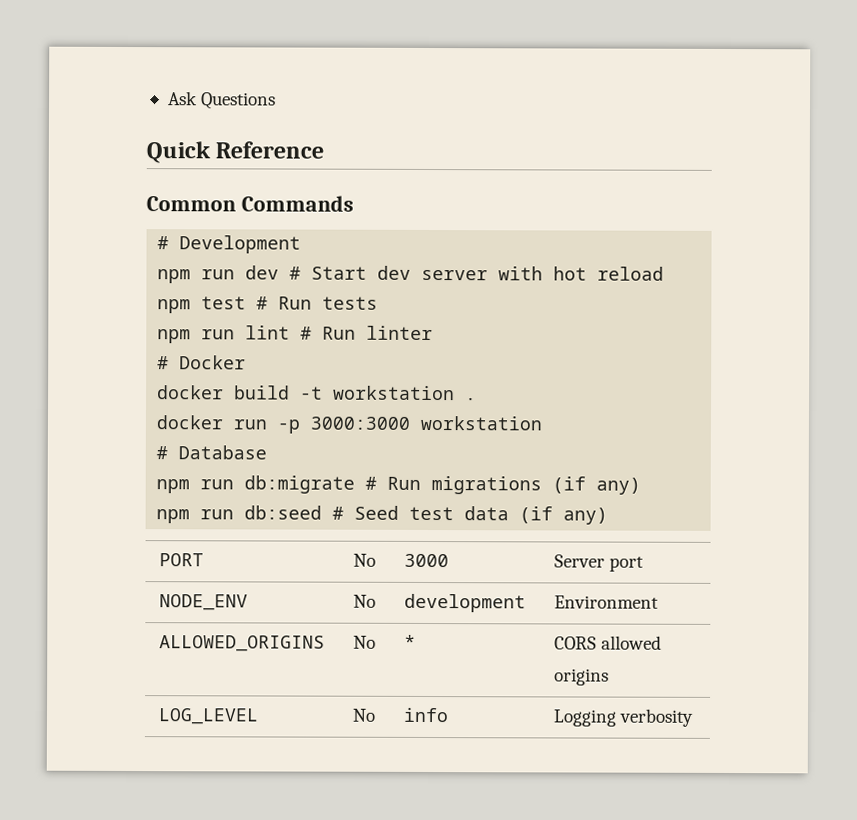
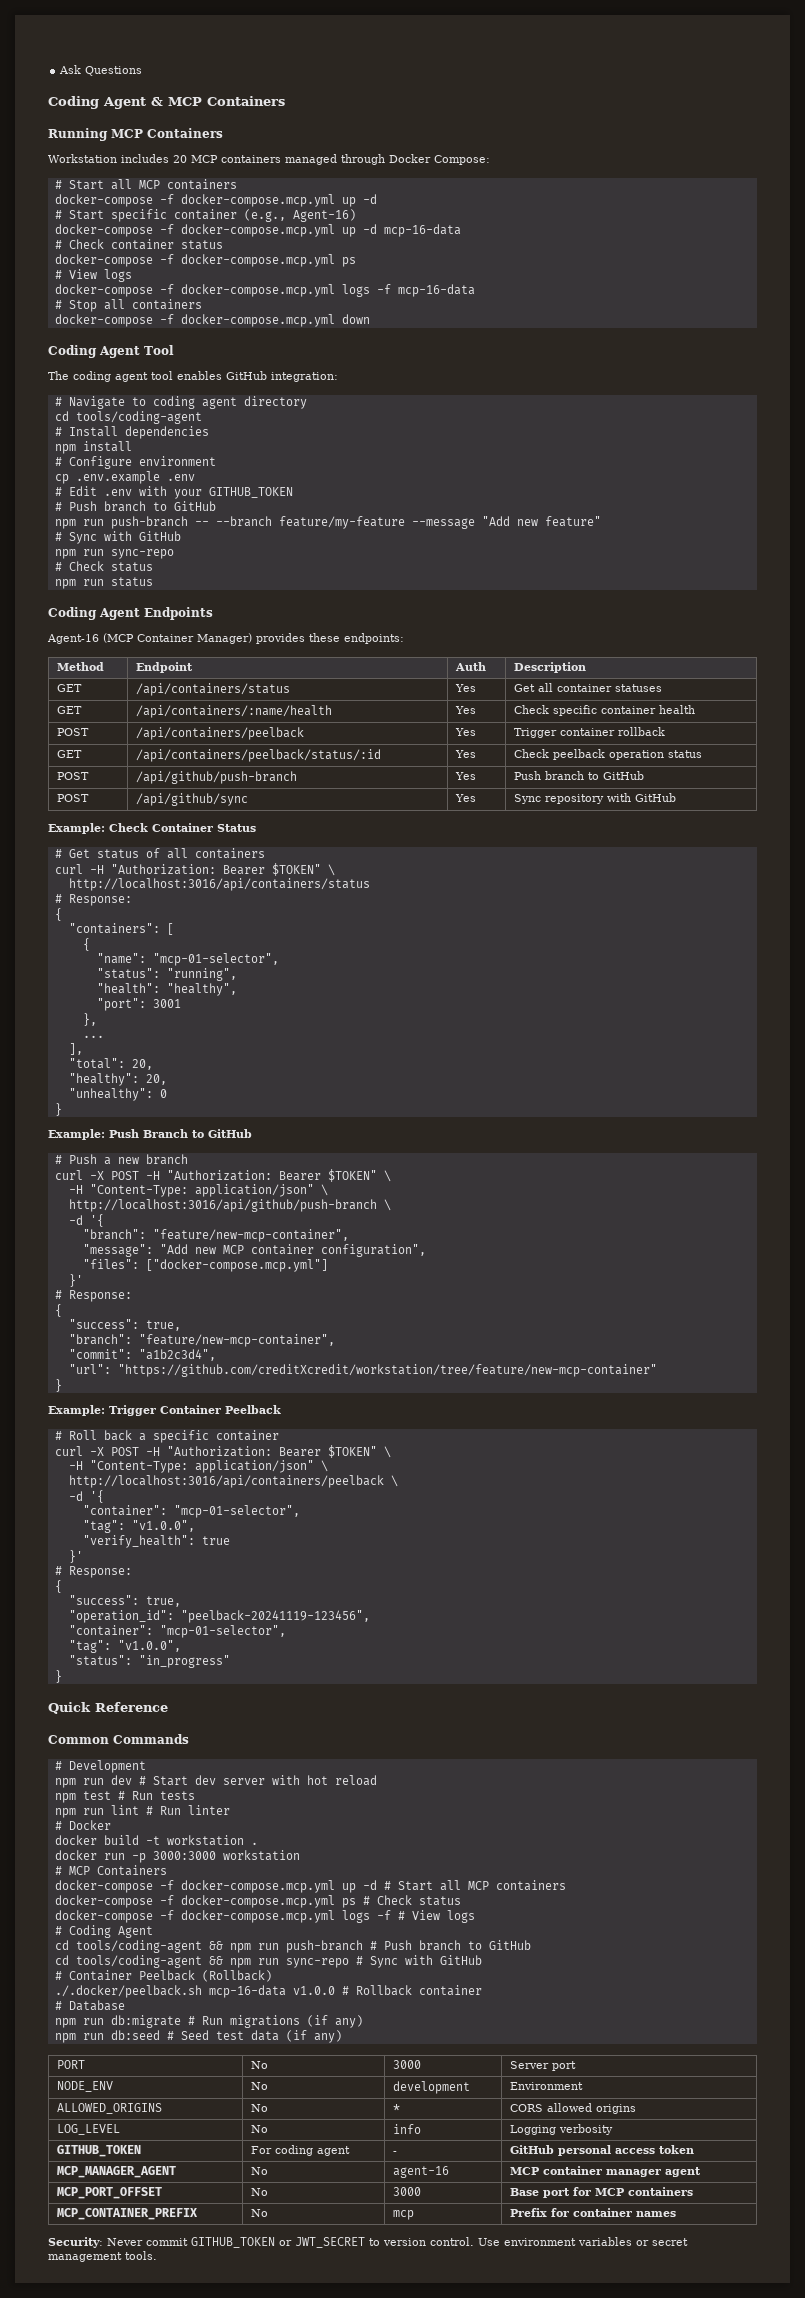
(277, 101) none -> [48,96,285,109] [48,128,223,141] [48,154,490,165] [54,179,237,190] [54,194,377,207] [54,209,356,222] [54,224,461,237] [54,239,223,250] [54,254,356,267] [54,269,132,282] [54,284,475,297] [54,299,202,312] [54,314,370,327] [48,345,174,358] [48,371,338,382] [54,396,307,409] [54,411,202,424] [54,426,209,439] [54,441,132,454] [54,456,216,469] [54,471,195,484] [54,486,293,499] [54,501,216,512] [54,516,601,529] [54,531,181,544] [54,549,174,559] [54,561,153,572] [54,577,153,589] [48,607,213,620] [47,633,404,644] [56,662,104,671] [135,662,193,673] [454,662,486,671] [513,662,586,673] [56,684,82,692] [135,683,290,696] [454,684,476,692] [513,683,662,692] [56,706,82,714] [135,705,332,718] [454,706,476,714] [513,705,695,716] [56,728,89,736] [135,727,304,740] [454,728,476,736] [513,727,665,738] [56,750,82,758] [135,749,381,762] [454,750,476,758] [513,749,702,760] [56,772,89,780] [135,771,297,784] [454,772,476,780] [513,771,644,780] [56,794,89,802] [135,793,248,806] [454,794,476,802] [513,793,676,804] [48,823,256,834] [54,848,265,859] [54,863,335,876] [68,878,370,891] [54,894,132,906] [54,908,62,921] [68,923,174,935] [82,938,90,951] [96,953,279,966] [96,968,237,981] [96,983,237,996] [96,998,181,1011] [82,1013,97,1026] [82,1035,104,1038] [68,1043,83,1055] [68,1058,153,1070] [68,1073,167,1086] [68,1088,167,1101] [54,1103,62,1116] [48,1129,252,1140] [54,1154,188,1165] [54,1169,391,1182] [68,1184,328,1197] [68,1199,391,1212] [68,1214,104,1227] [82,1229,349,1242] [82,1244,426,1257] [82,1259,328,1272] [68,1274,83,1287] [54,1290,132,1302] [54,1304,62,1317] [68,1319,181,1331] [68,1334,335,1347] [68,1349,216,1361] [68,1364,657,1377] [54,1379,62,1392] [48,1405,281,1416] [54,1430,279,1443] [54,1445,391,1458] [68,1460,328,1473] [68,1475,398,1488] [68,1490,104,1503] [82,1505,300,1518] [82,1520,195,1533] [82,1535,230,1548] [68,1550,83,1563] [54,1566,132,1578] [54,1580,62,1593] [68,1595,181,1607] [68,1610,370,1623] [68,1625,286,1638] [68,1640,181,1653] [68,1655,230,1668] [54,1670,62,1683] // Coding Agent & MCP Containers // Running MCP Containers // Workstation includes 20 MCP containers managed through Docker Compose: // # Start all MCP containers // docker-compose -f docker-compose.mcp.yml up -d // # Start specific container (e.g., Agent-16) // docker-compose -f docker-compose.mcp.yml up -d mcp-16-data // # Check container status // docker-compose -f docker-compose.mcp.yml ps // # View logs // docker-compose -f docker-compose.mcp.yml logs -f mcp-16-data // # Stop all containers // docker-compose -f docker-compose.mcp.yml down // Coding Agent Tool // The coding agent tool enables GitHub integration: // # Navigate to coding agent directory // cd tools/coding-agent // # Install dependencies // npm install // # Configure environment // cp .env.example .env // # Edit .env with your GITHUB_TOKEN // # Push branch to GitHub // npm run push-branch -- --branch feature/my-feature --message "Add new feature" // # Sync with GitHub // npm run sync-repo // # Check status // npm run status // Coding Agent Endpoints // Agent-16 (MCP Container Manager) provides these endpoints: // Method | Endpoint | Auth | Description // GET | /api/containers/status | Yes | Get all container statuses // GET | /api/containers/:name/health | Yes | Check specific container health // POST | /api/containers/peelback | Yes | Trigger container rollback // GET | /api/containers/peelback/status/:id | Yes | Check peelback operation status // POST | /api/github/push-branch | Yes | Push branch to GitHub // POST | /api/github/sync | Yes | Sync repository with GitHub // Example: Check Container Status // # Get status of all containers // curl -H "Authorization: Bearer $TOKEN" \ // http://localhost:3016/api/containers/status // # Response: // { // "containers": [ // { // "name": "mcp-01-selector", // "status": "running", // "health": "healthy", // "port": 3001 // }, // ... // ], // "total": 20, // "healthy": 20, // "unhealthy": 0 // } // Example: Push Branch to GitHub // # Push a new branch // curl -X POST -H "Authorization: Bearer $TOKEN" \ // -H "Content-Type: application/json" \ // http://localhost:3016/api/github/push-branch \ // -d '{ // "branch": "feature/new-mcp-container", // "message": "Add new MCP container configuration", // "files": ["docker-compose.mcp.yml"] // }' // # Response: // { // "success": true, // "branch": "feature/new-mcp-container", // "commit": "a1b2c3d4", // "url": "https://github.com/creditXcredit/workstation/tree/feature/new-mcp-container" // } // Example: Trigger Container Peelback // # Roll back a specific container // curl -X POST -H "Authorization: Bearer $TOKEN" \ // -H "Content-Type: application/json" \ // http://localhost:3016/api/containers/peelback \ // -d '{ // "container": "mcp-01-selector", // "tag": "v1.0.0", // "verify_health": true // }' // # Response: // { // "success": true, // "operation_id": "peelback-20241119-123456", // "container": "mcp-01-selector", // "tag": "v1.0.0", // "status": "in_progress" // }
(543, 423) none -> [54,1865,167,1876] [54,1880,566,1893] [54,1895,461,1908] [54,1910,475,1923] [54,1925,153,1938] [54,1940,531,1953] [54,1955,482,1968] [54,1970,272,1982] [54,1985,482,1998] // # MCP Containers // docker-compose -f docker-compose.mcp.yml up -d # Start all MCP containers // docker-compose -f docker-compose.mcp.yml ps # Check status // docker-compose -f docker-compose.mcp.yml logs -f # View logs // # Coding Agent // cd tools/coding-agent && npm run push-branch # Push branch to GitHub // cd tools/coding-agent && npm run sync-repo # Sync with GitHub // # Container Peelback (Rollback) // ./.docker/peelback.sh mcp-16-data v1.0.0 # Rollback container
(695, 717) none -> [56,2145,141,2157] [250,2145,350,2156] [392,2151,397,2154] [509,2145,694,2156] [56,2166,176,2178] [250,2167,268,2175] [392,2166,449,2178] [509,2166,701,2177] [56,2187,162,2199] [250,2188,268,2196] [392,2187,421,2196] [509,2187,693,2198] [56,2208,198,2220] [250,2209,268,2217] [392,2210,414,2220] [509,2208,676,2217] [48,2237,688,2248] [48,2251,157,2262] // GITHUB_TOKEN | For coding agent | - | GitHub personal access token // MCP_MANAGER_AGENT | No | agent-16 | MCP container manager agent // MCP_PORT_OFFSET | No | 3000 | Base port for MCP containers // MCP_CONTAINER_PREFIX | No | mcp | Prefix for container names // Security: Never commit GITHUB_TOKEN or JWT_SECRET to version control. Use environment variables or secret management tools.

